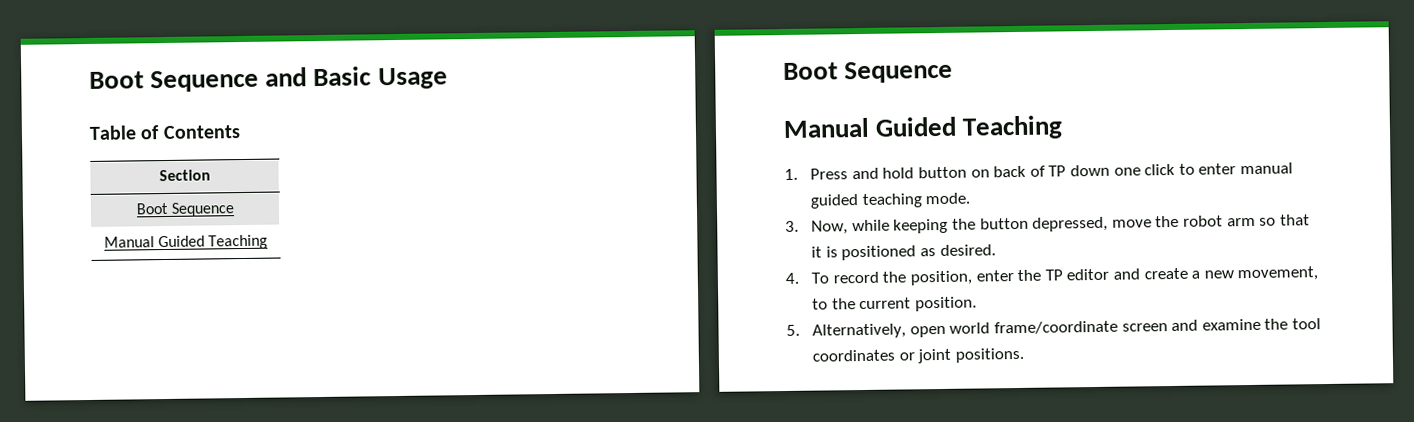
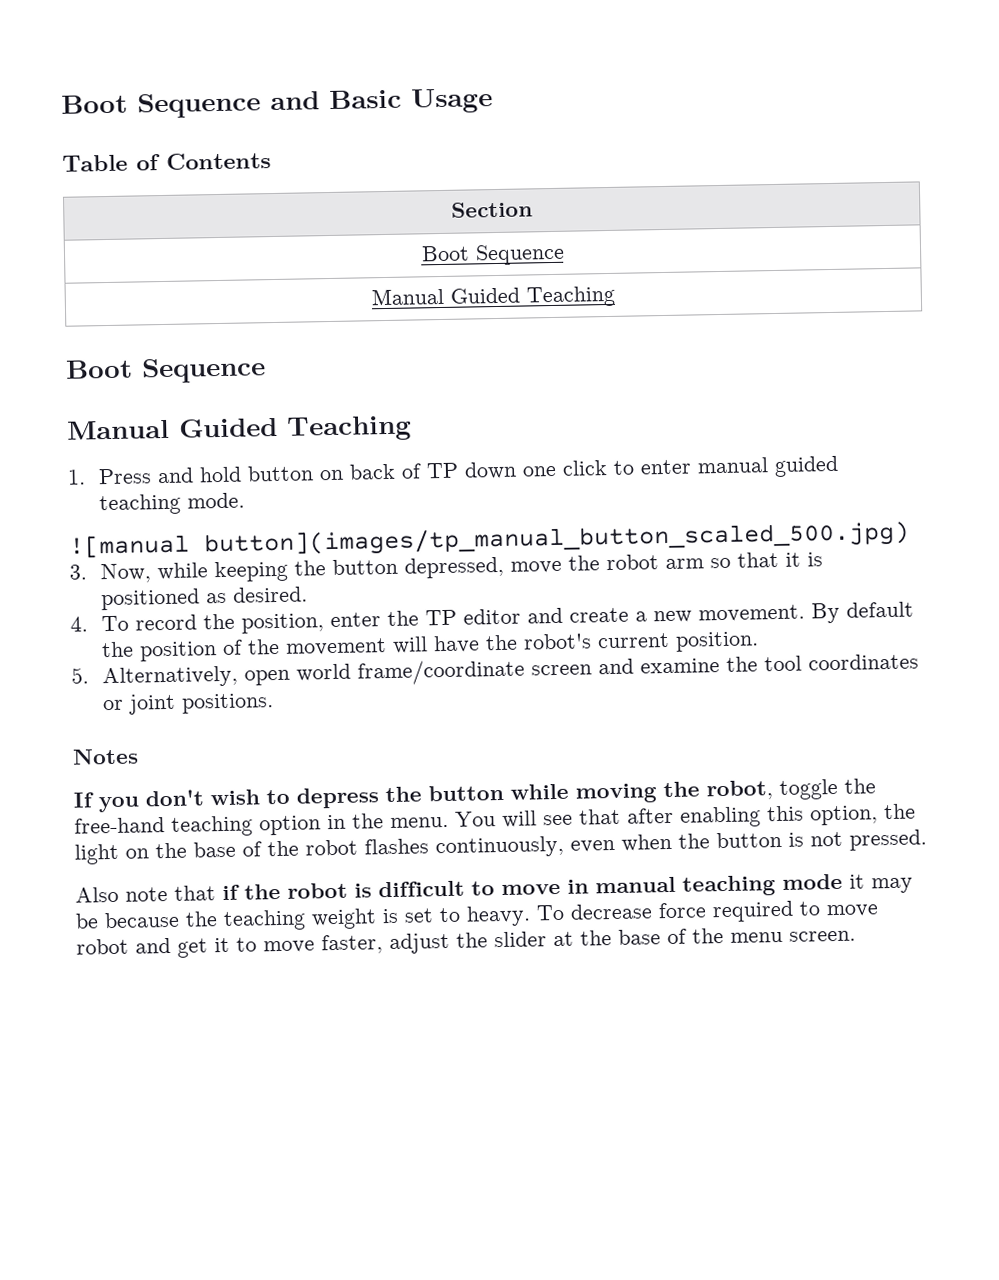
(971, 198) none -> [69,520,910,559] // ![manual button](images/tp_manual_button_scaled_500.jpg)
[1237,266,1319,282] [812,298,856,310] movement, to the -> [697,601,914,624] [100,633,592,662] movement. By default the position of the movement will have the robot's
(1025, 355) none -> [72,748,139,765] [73,778,876,813] [74,803,916,837] [74,829,927,865] [75,873,913,903] [75,900,879,931] [76,928,856,958] // Notes // If you don't wish to depress the button while moving the robot, toggle the free-hand teaching option in the menu. You will see that after enabling this option, the light on the base of the robot flashes continuously, even when the button is not pressed. // Also note that if the robot is difficult to move in manual teaching mode it may be because the teaching weight is set to heavy. To decrease force required to move robot and get it to move faster, adjust the slider at the base of the menu screen.

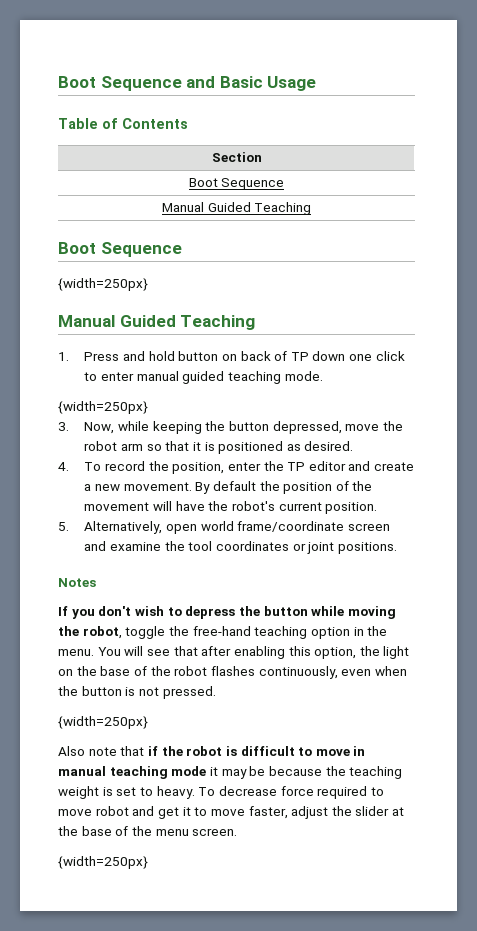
(266, 370) none -> [58,278,148,291] // {width=250px}
[69,520,910,559] ![manual button](images/tp_manual_button_scaled_500.jpg) -> [58,401,148,414] {width=250px}
(927, 840) none -> [58,716,148,729] // {width=250px}
(856, 936) none -> [58,856,148,869] // {width=250px}

